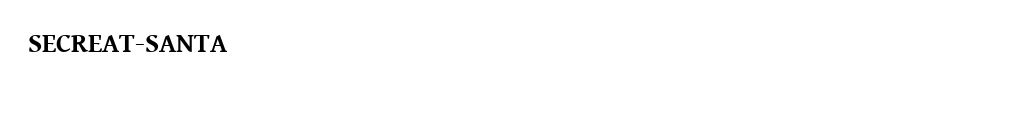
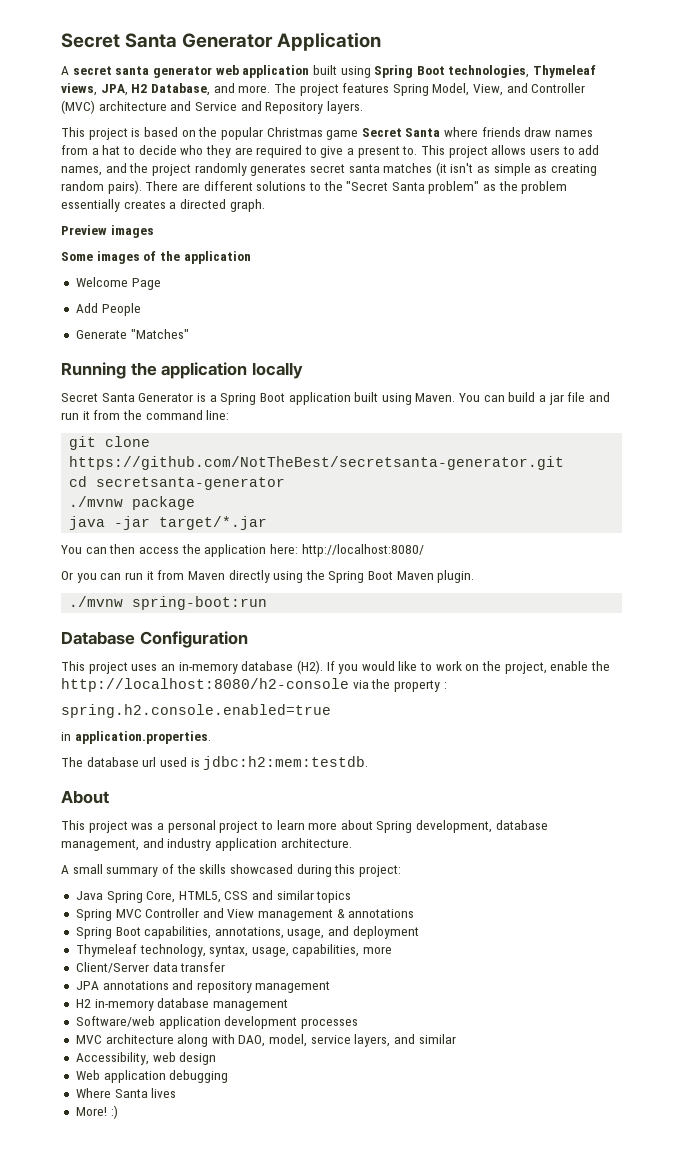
[28,34,227,52] SECREAT-SANTA -> [61,32,382,51] [61,65,597,78] [61,83,586,96] [61,100,363,114] [61,127,594,140] [61,145,600,158] [61,162,598,176] [61,180,568,194] [61,199,265,212] [61,225,154,238] [61,251,251,264] [75,277,161,290] [75,303,141,316] [75,329,189,339] [61,362,303,379] [61,392,610,405] [61,410,230,420] [69,436,151,450] [69,456,565,470] [69,476,286,490] [69,496,196,510] [69,516,268,530] [61,544,424,557] [61,570,475,583] [69,596,268,610] [61,631,248,648] [61,660,610,674] [61,678,447,692] [61,704,331,718] [61,731,211,744] [61,756,369,770] [61,790,109,804] [61,820,548,833] [61,838,352,851] [61,864,401,877] [75,890,352,903] [75,908,415,921] [75,926,419,939] [75,944,393,957] [75,962,226,973] [75,980,331,993] [75,998,288,1011] [75,1016,358,1029] [75,1034,456,1047] [75,1052,217,1065] [75,1070,229,1083] [75,1088,177,1098] [75,1105,118,1119] Secret Santa Generator Application // A secret santa generator web application built using Spring Boot technologies, Thymeleaf views, JPA, H2 Database, and more. The project features Spring Model, View, and Controller (MVC) architecture and Service and Repository layers. // This project is based on the popular Christmas game Secret Santa where friends draw names from a hat to decide who they are required to give a present to. This project allows users to add names, and the project randomly generates secret santa matches (it isn't as simple as creating random pairs). There are different solutions to the "Secret Santa problem" as the problem essentially creates a directed graph. // Preview images // Some images of the application // Welcome Page // Add People // Generate "Matches" // Running the application locally // Secret Santa Generator is a Spring Boot application built using Maven. You can build a jar file and run it from the command line: // git clone https://github.com/NotTheBest/secretsanta-generator.git // cd secretsanta-generator // ./mvnw package // java -jar target/*.jar // You can then access the application here: http://localhost:8080/ // Or you can run it from Maven directly using the Spring Boot Maven plugin. // ./mvnw spring-boot:run // Database Configuration // This project uses an in-memory database (H2). If you would like to work on the project, enable the http://localhost:8080/h2-console via the property : // spring.h2.console.enabled=true // in application.properties. // The database url used is jdbc:h2:mem:testdb. // About // This project was a personal project to learn more about Spring development, database management, and industry application architecture. // A small summary of the skills showcased during this project: // Java Spring Core, HTML5, CSS and similar topics // Spring MVC Controller and View management & annotations // Spring Boot capabilities, annotations, usage, and deployment // Thymeleaf technology, syntax, usage, capabilities, more // Client/Server data transfer // JPA annotations and repository management // H2 in-memory database management // Software/web application development processes // MVC architecture along with DAO, model, service layers, and similar // Accessibility, web design // Web application debugging // Where Santa lives // More! :)

